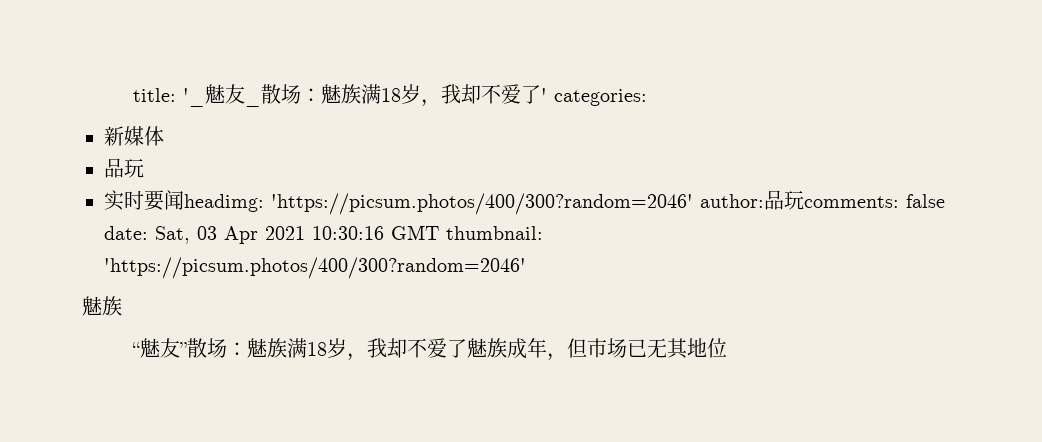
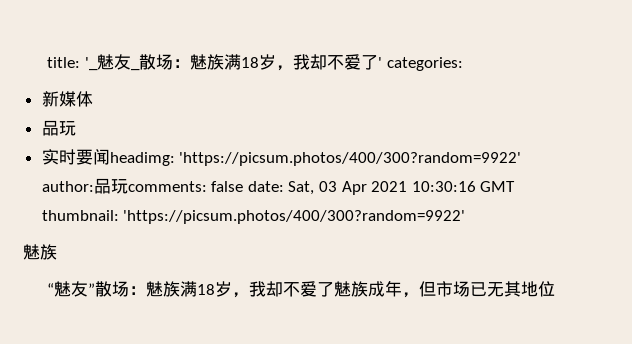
[271,193,693,215] 'https://picsum.photos/400/300?random=2046' -> [179,152,522,166] 'https://picsum.photos/400/300?random=9922'
[104,257,526,279] 'https://picsum.photos/400/300?random=2046' -> [123,210,466,224] 'https://picsum.photos/400/300?random=9922'

